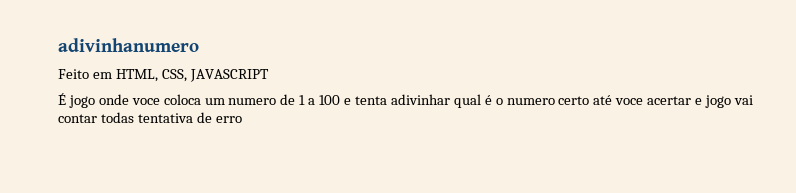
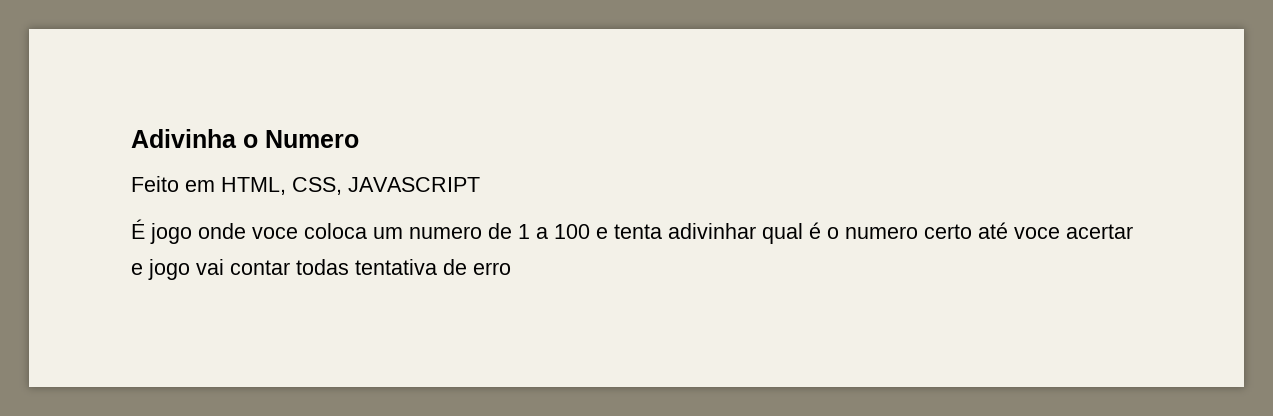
[58,38,199,52] adivinhanumero -> [131,129,359,148] Adivinha o Numero

